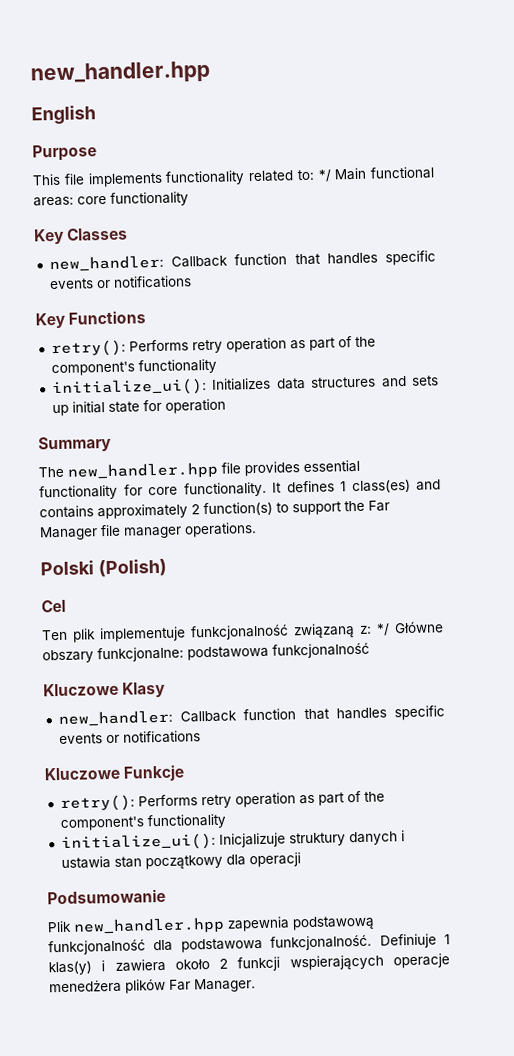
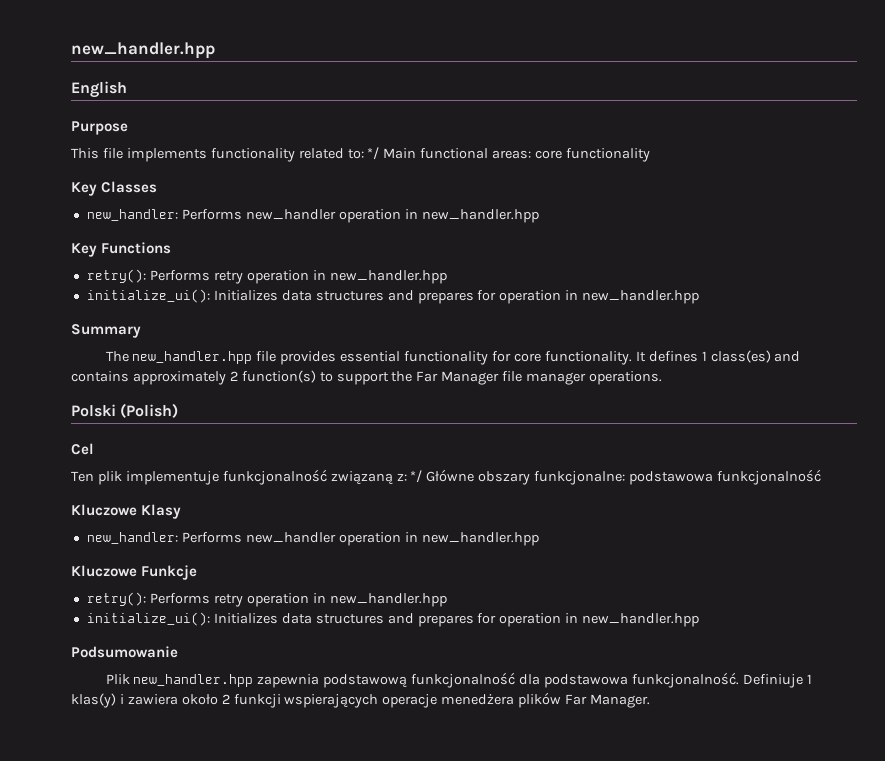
[171,250,436,268] [48,275,192,290] Callback function that handles specific events or notifications -> [181,209,539,223] Performs new_handler operation in new_handler.hpp
[289,336,376,351] [50,358,217,377] [51,375,440,398] [51,398,226,417] as part of the component's functionality // initialize_ui(): Initializes data structures and sets up initial state for operation -> [312,270,447,284] [86,289,700,304] in new_handler.hpp // initialize_ui(): Initializes data structures and prepares for operation in new_handler.hpp
[180,705,445,723] [58,730,201,745] Callback function that handles specific events or notifications -> [181,532,539,546] Performs new_handler operation in new_handler.hpp
[298,790,385,806] [59,813,227,832] [60,830,405,853] [60,852,301,870] as part of the component's functionality // initialize_ui(): Inicjalizuje struktury danych i ustawia stan początkowy dla operacji -> [312,593,447,607] [86,612,700,627] in new_handler.hpp // initialize_ui(): Initializes data structures and prepares for operation in new_handler.hpp

